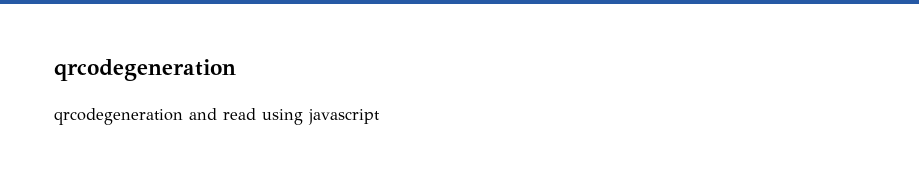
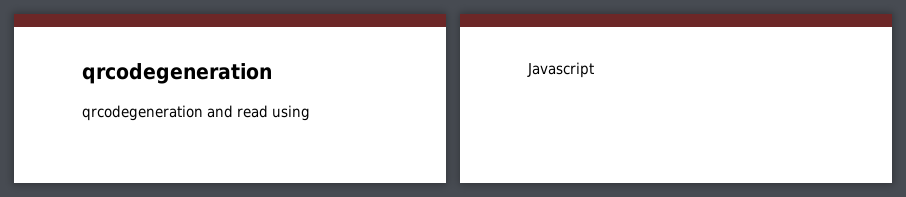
[308,109,380,125] javascript -> [527,62,594,78] Javascript

